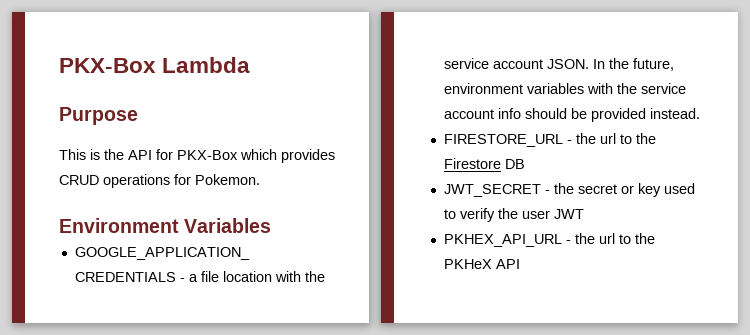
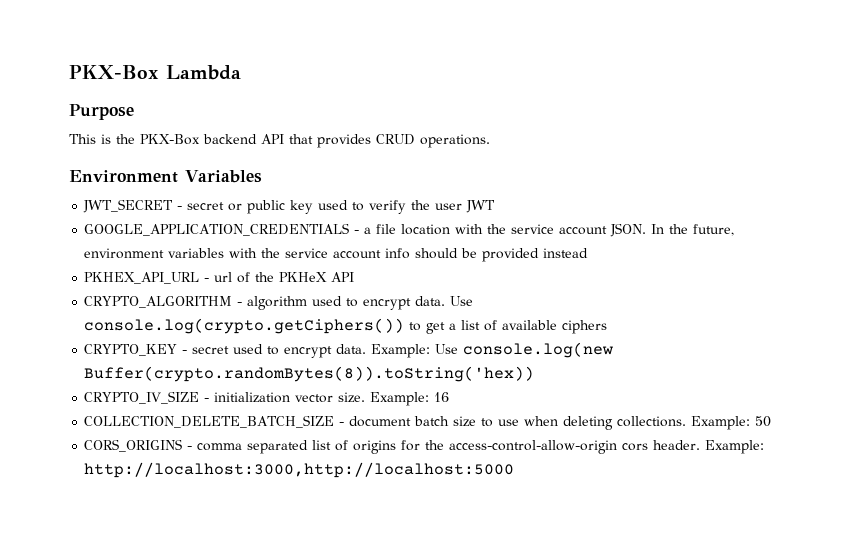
[128,149,335,163] [59,174,260,188] [59,218,272,233] API for PKX-Box which provides CRUD operations for Pokemon. // Environment Variables -> [140,134,490,148] [69,170,262,183] [83,199,496,214] PKX-Box backend API that provides CRUD operations. // Environment Variables // JWT_SECRET - secret or public key used to verify the user JWT
[649,108,700,119] [443,133,656,147] [443,158,525,169] [443,183,695,197] [443,208,584,222] instead. // FIRESTORE_URL - the url to the Firestore DB // JWT_SECRET - the secret or key used to verify the user JWT -> [543,248,589,258] instead
[574,233,631,244] the url to -> [214,272,251,283] url of
(520, 264) none -> [84,296,474,310] [84,318,608,334] [84,342,614,358] [84,366,535,382] [84,391,450,406] [84,415,772,430] [84,439,765,454] [84,462,515,478] // CRYPTO_ALGORITHM - algorithm used to encrypt data. Use console.log(crypto.getCiphers()) to get a list of available ciphers // CRYPTO_KEY - secret used to encrypt data. Example: Use console.log(new Buffer(crypto.randomBytes(8)).toString('hex)) // CRYPTO_IV_SIZE - initialization vector size. Example: 16 // COLLECTION_DELETE_BATCH_SIZE - document batch size to use when deleting collections. Example: 50 // CORS_ORIGINS - comma separated list of origins for the access-control-allow-origin cors header. Example: http://localhost:3000,http://localhost:5000

